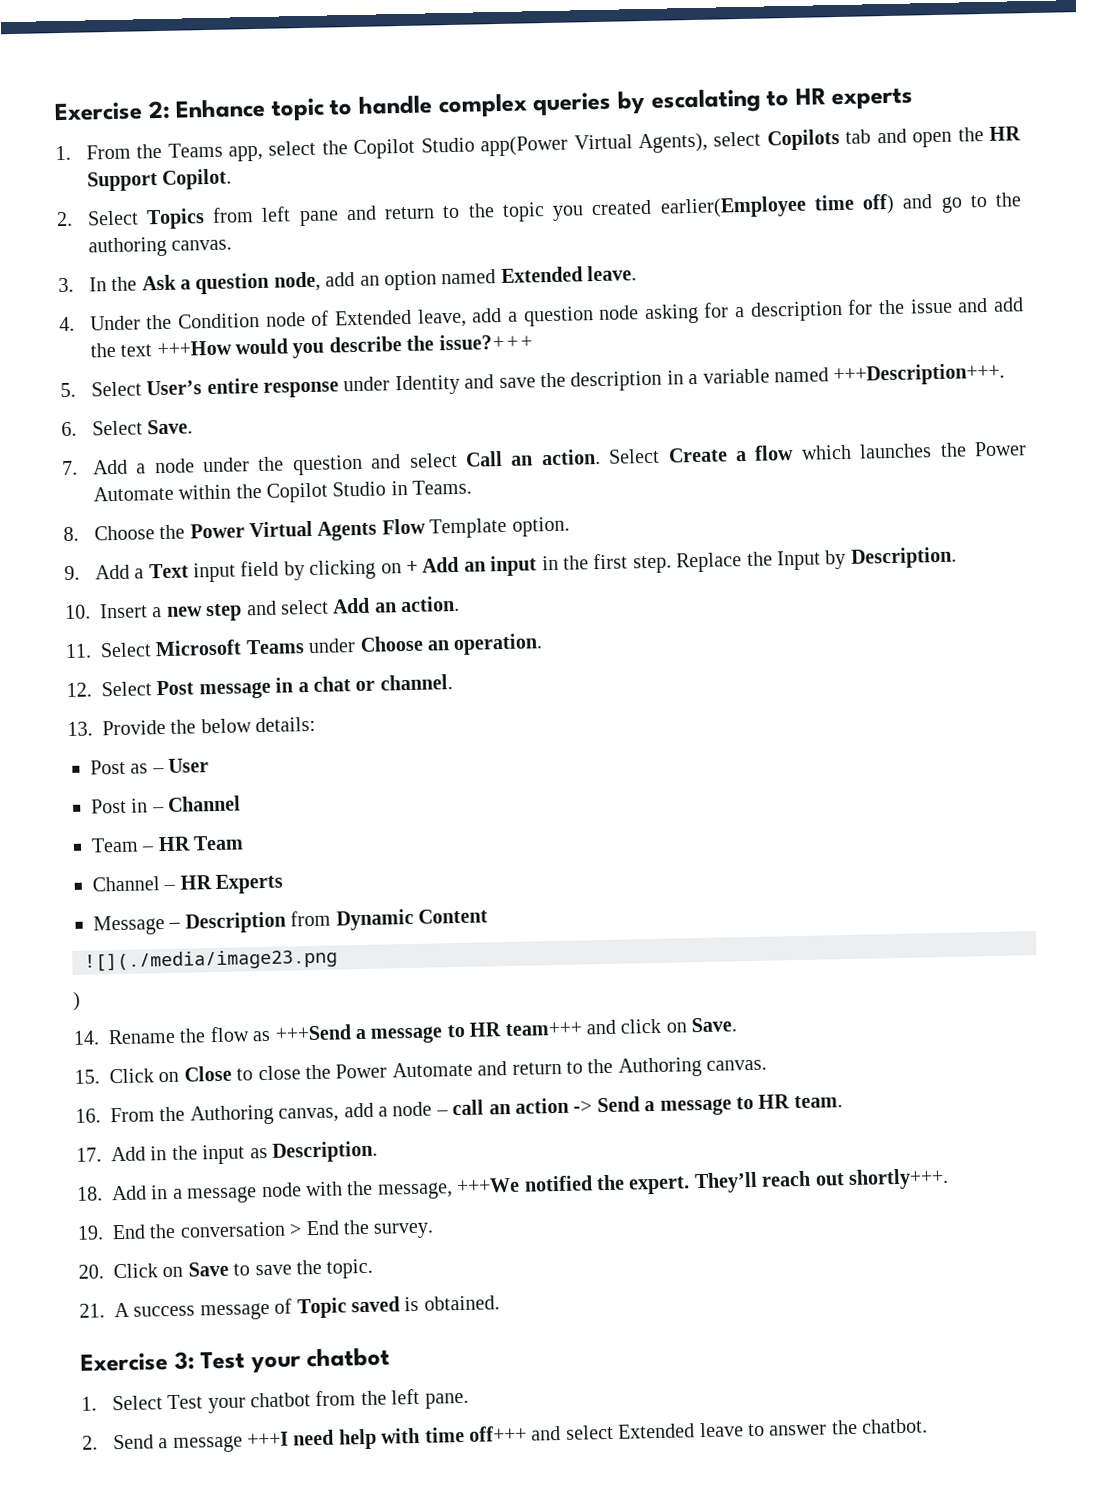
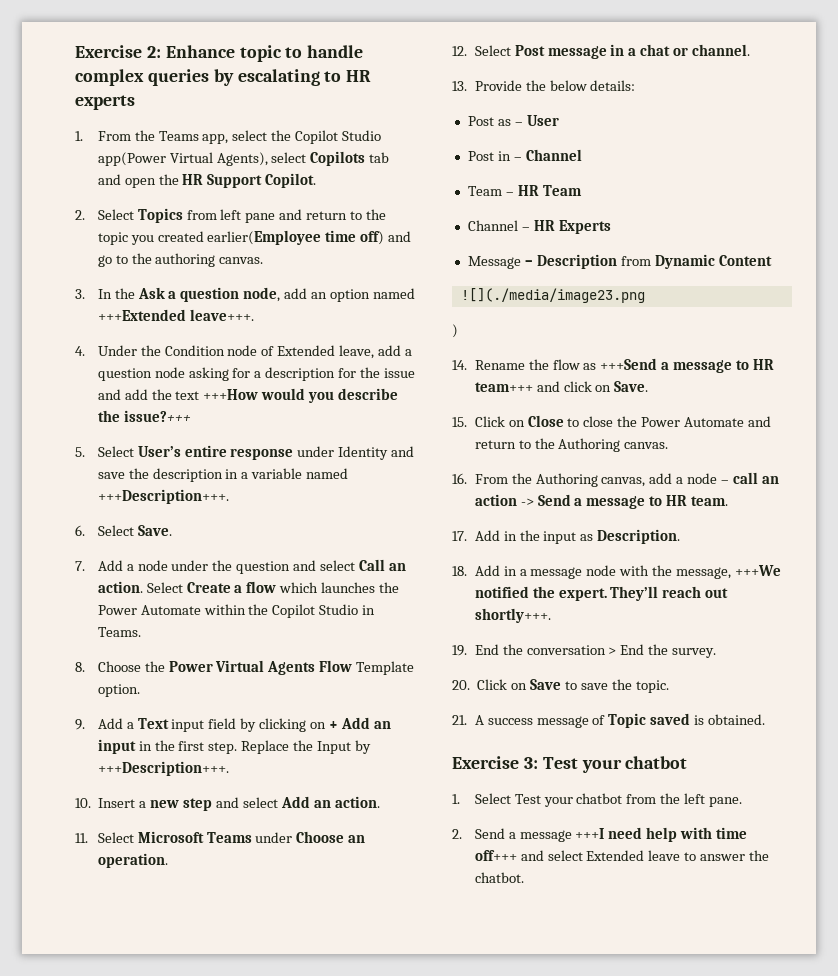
[500,265,638,283] Extended leave. -> [97,309,254,321] +++Extended leave+++.
[850,546,957,569] Description. -> [97,761,229,776] +++Description+++.

